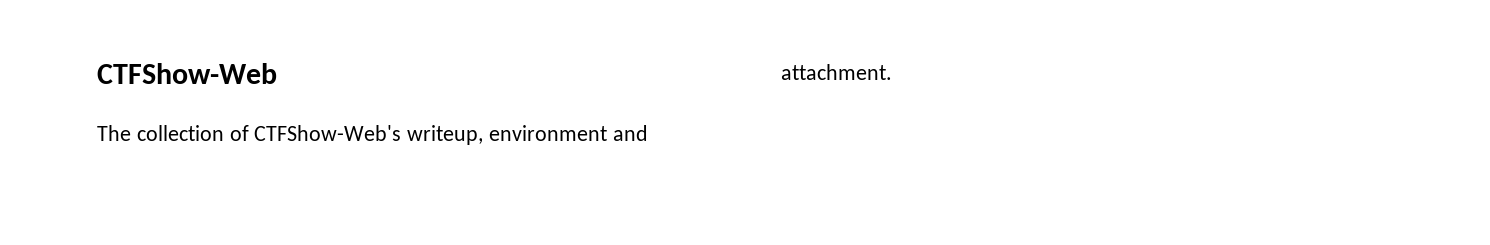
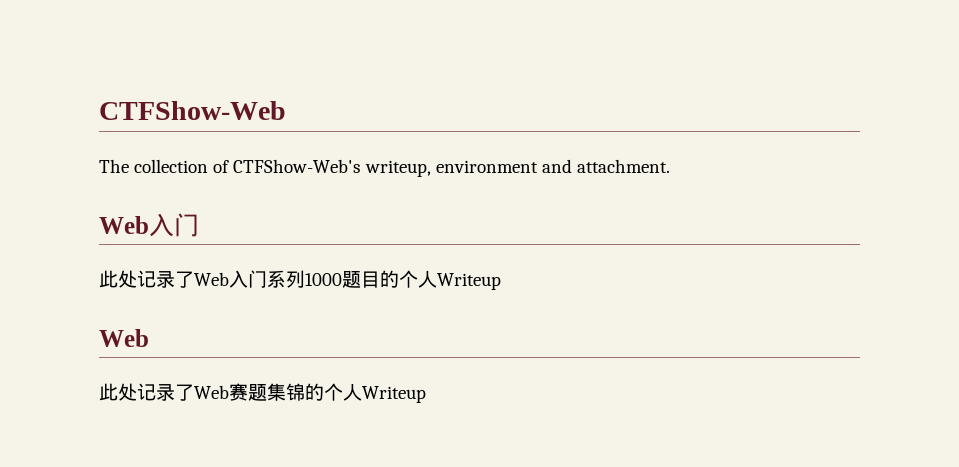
(892, 72) none -> [99,213,199,237] [99,270,501,290] [99,329,149,347] [99,383,426,403] // Web入门 // 此处记录了Web入门系列1000题目的个人Writeup // Web // 此处记录了Web赛题集锦的个人Writeup

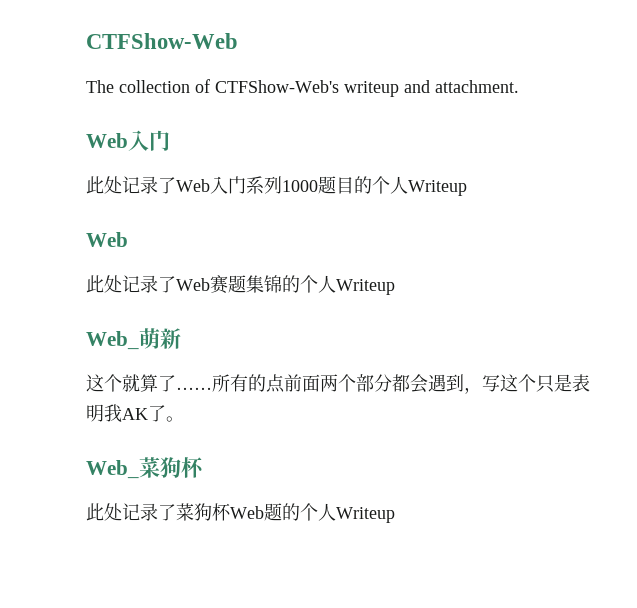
[364,160,538,177] writeup, environment -> [344,81,399,97] writeup
(426, 394) none -> [86,328,181,350] [86,374,590,394] [86,404,184,422] [86,457,204,479] [86,503,395,523] // Web_萌新 // 这个就算了……所有的点前面两个部分都会遇到，写这个只是表明我AK了。 // Web_菜狗杯 // 此处记录了菜狗杯Web题的个人Writeup

